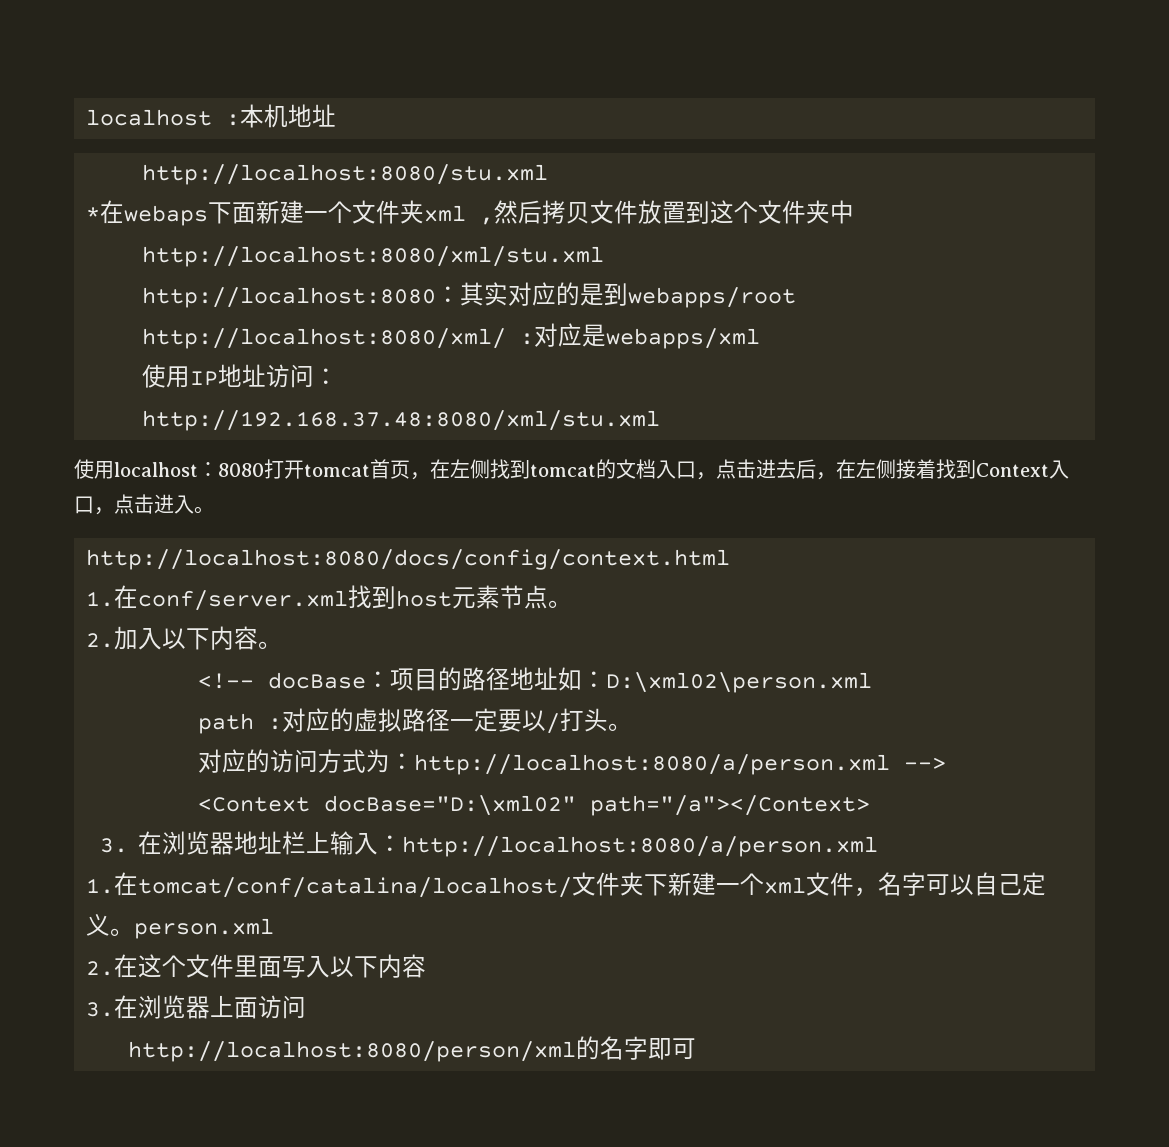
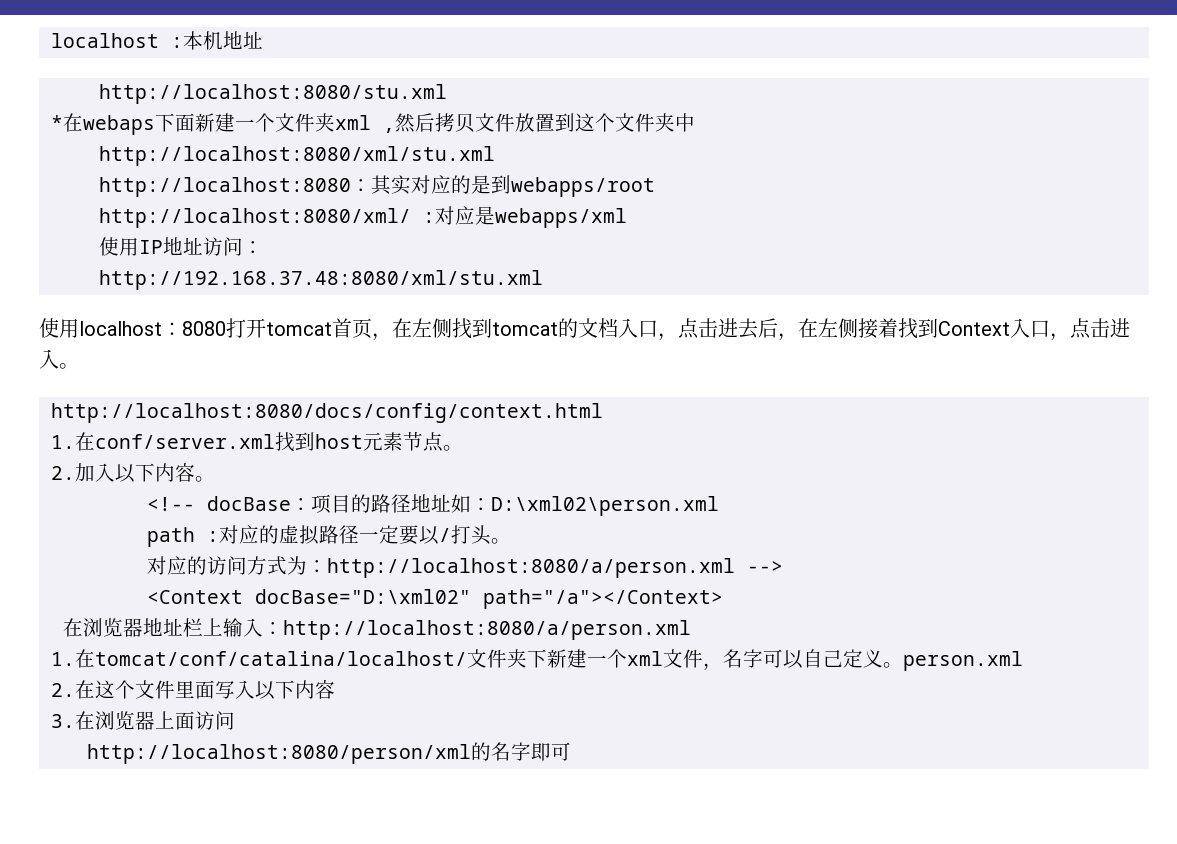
[100,838,128,853] 3. -> (723, 599) none

